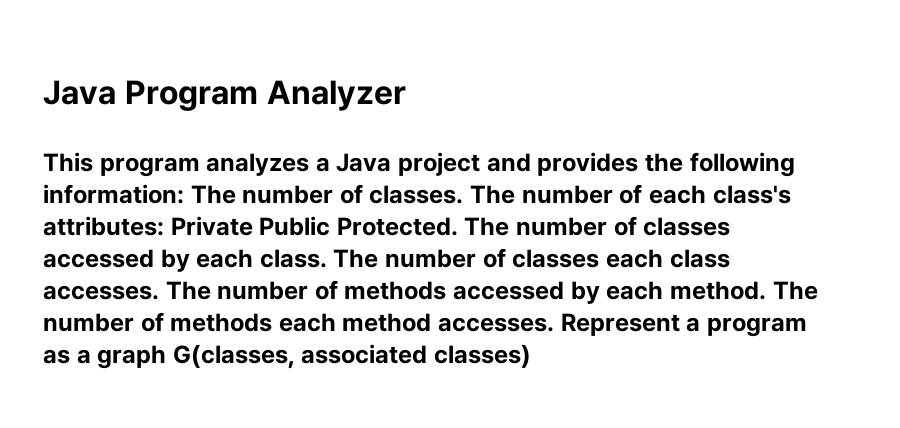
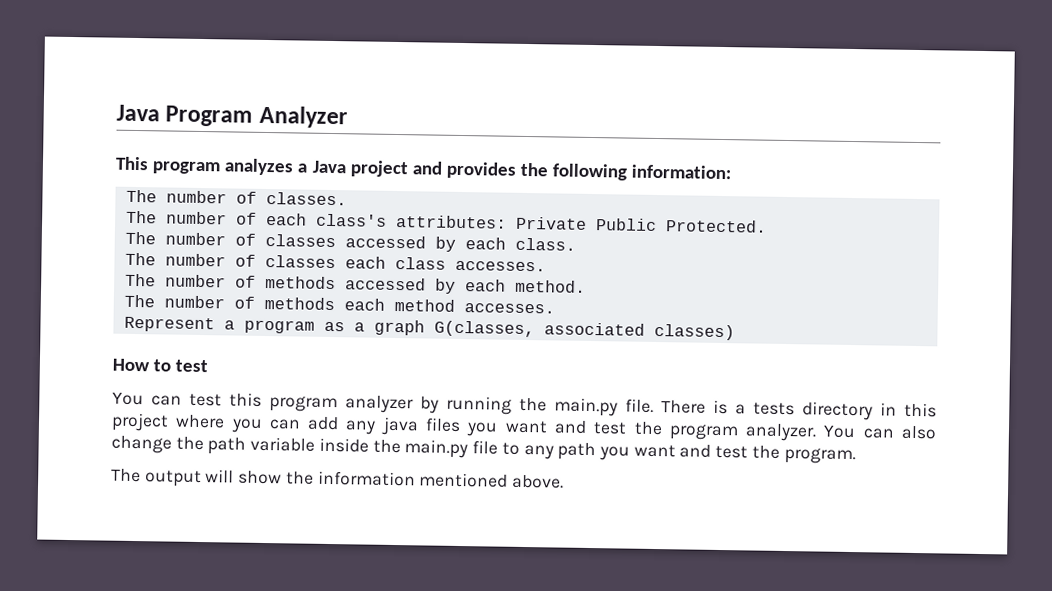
(184, 194) none -> (733, 172) //
(464, 194) none -> (347, 198) //
(458, 226) none -> (767, 226) //
(327, 258) none -> (576, 244) //
(159, 292) none -> (546, 266) //
(766, 290) none -> (586, 286) //
(555, 324) none -> (555, 308) //
(532, 356) none -> [112,358,209,373] [112,392,937,421] [111,412,937,442] [111,435,856,465] [111,468,565,489] // How to test // You can test this program analyzer by running the main.py file. There is a tests directory in this project where you can add any java files you want and test the program analyzer. You can also change the path variable inside the main.py file to any path you want and test the program. // The output will show the information mentioned above.

